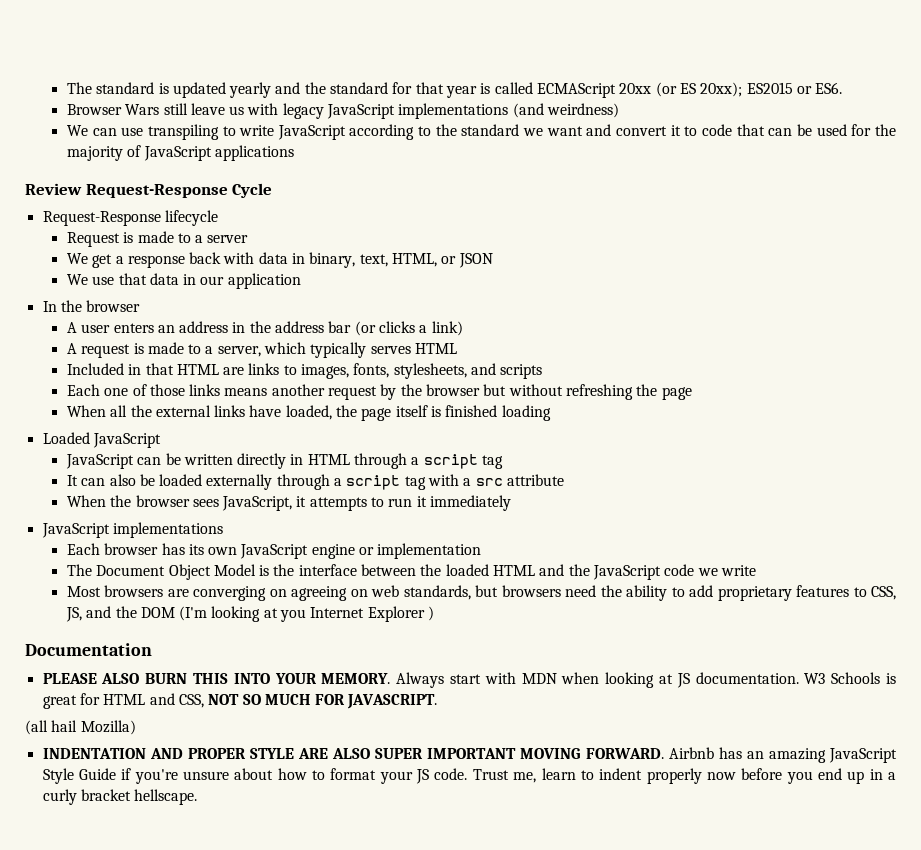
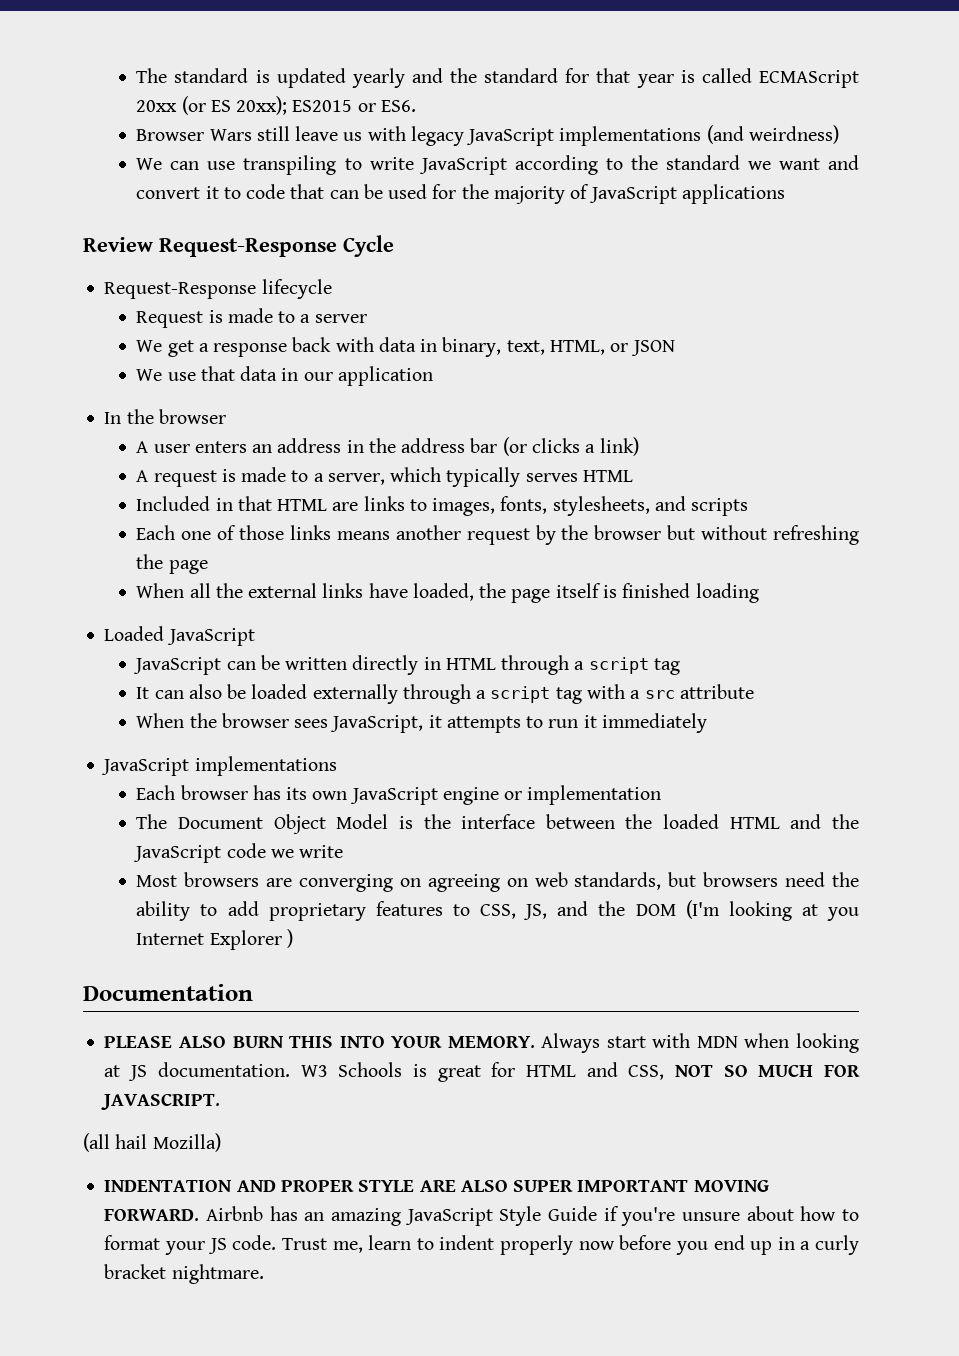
[134,789,198,805] hellscape. -> [171,1264,264,1284] nightmare.

